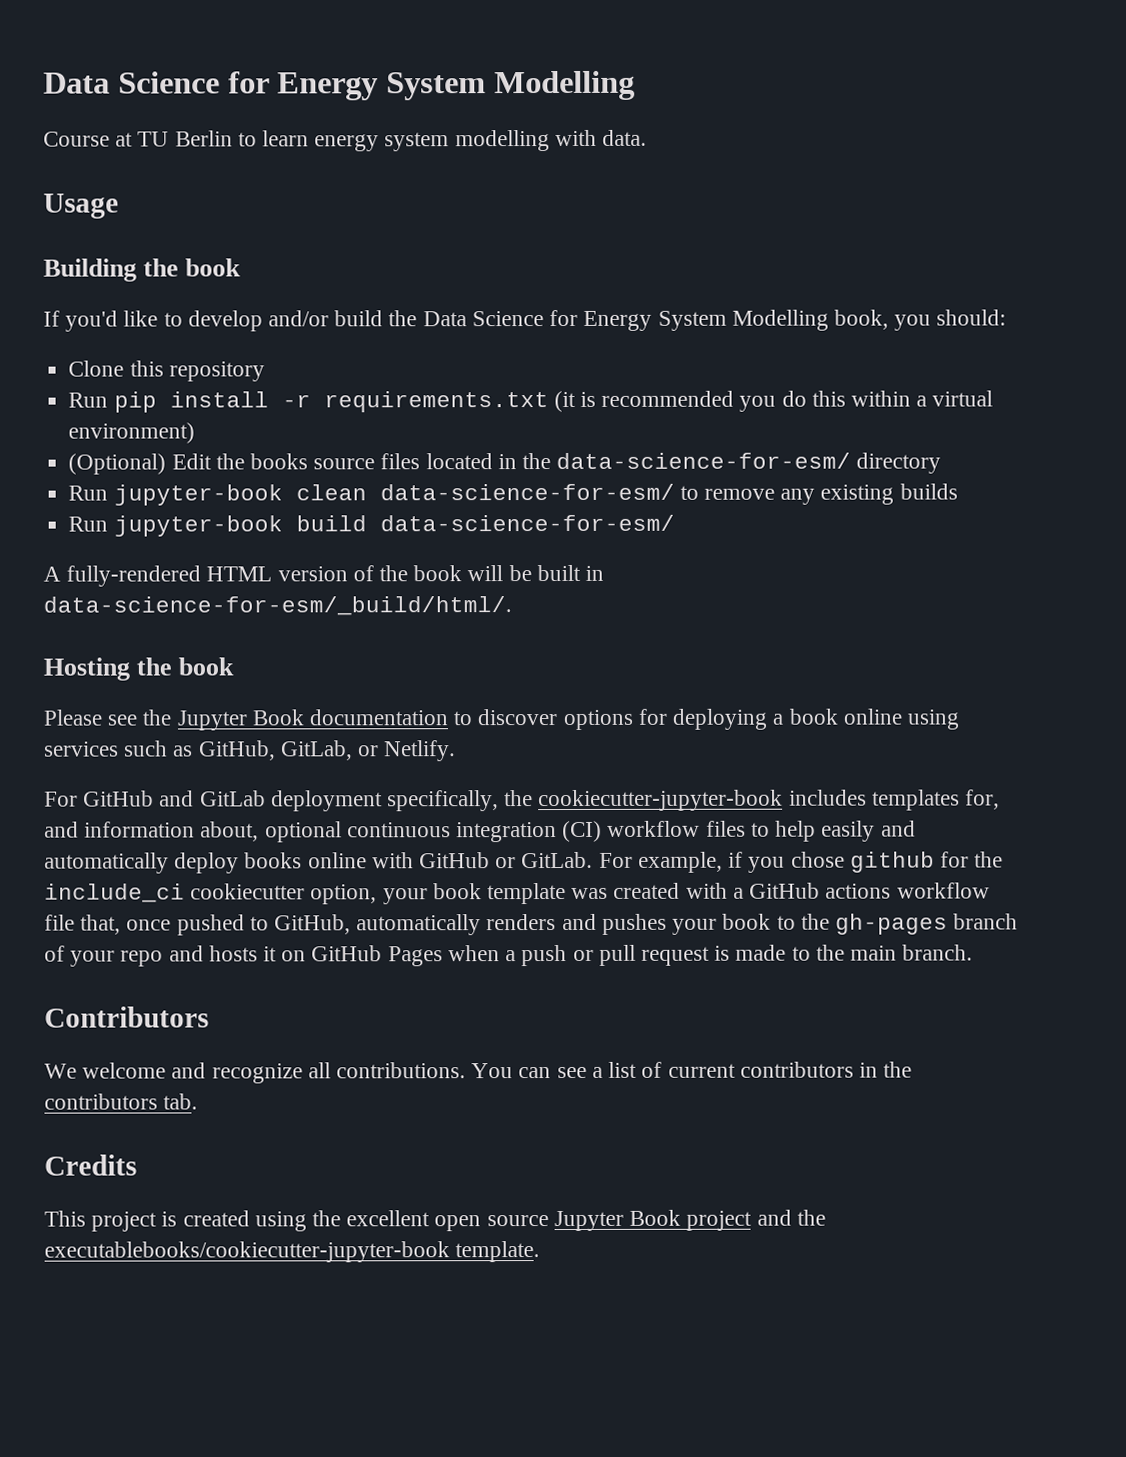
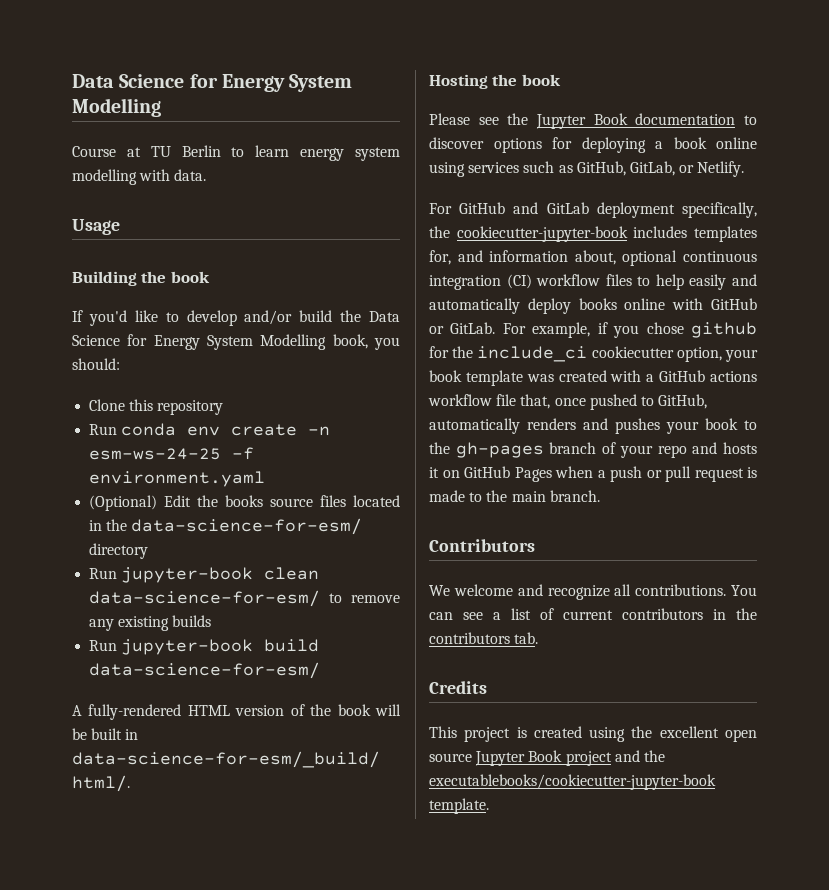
[113,390,994,413] [68,422,196,444] pip install -r requirements.txt (it is recommended you do this within a virtual environment) -> [121,423,331,436] [89,447,255,460] [89,471,266,487] conda env create -n esm-ws-24-25 -f environment.yaml

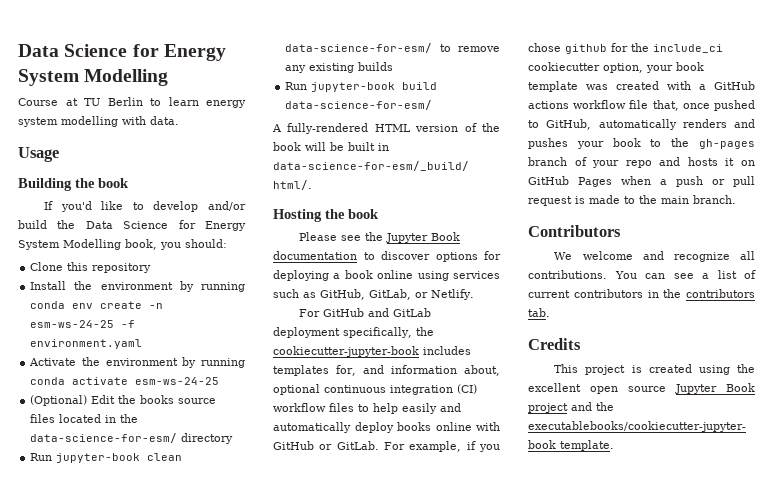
[89,424,118,435] Run -> [30,281,245,292] Install the environment by running
(266, 479) none -> [29,357,245,368] [30,377,220,385] // Activate the environment by running conda activate esm-ws-24-25

